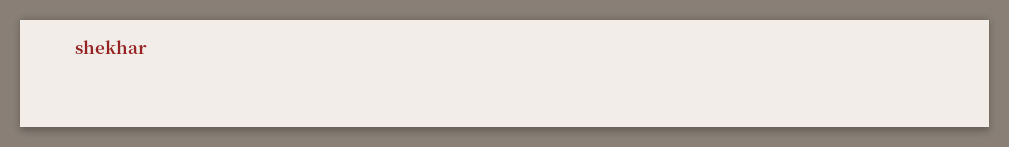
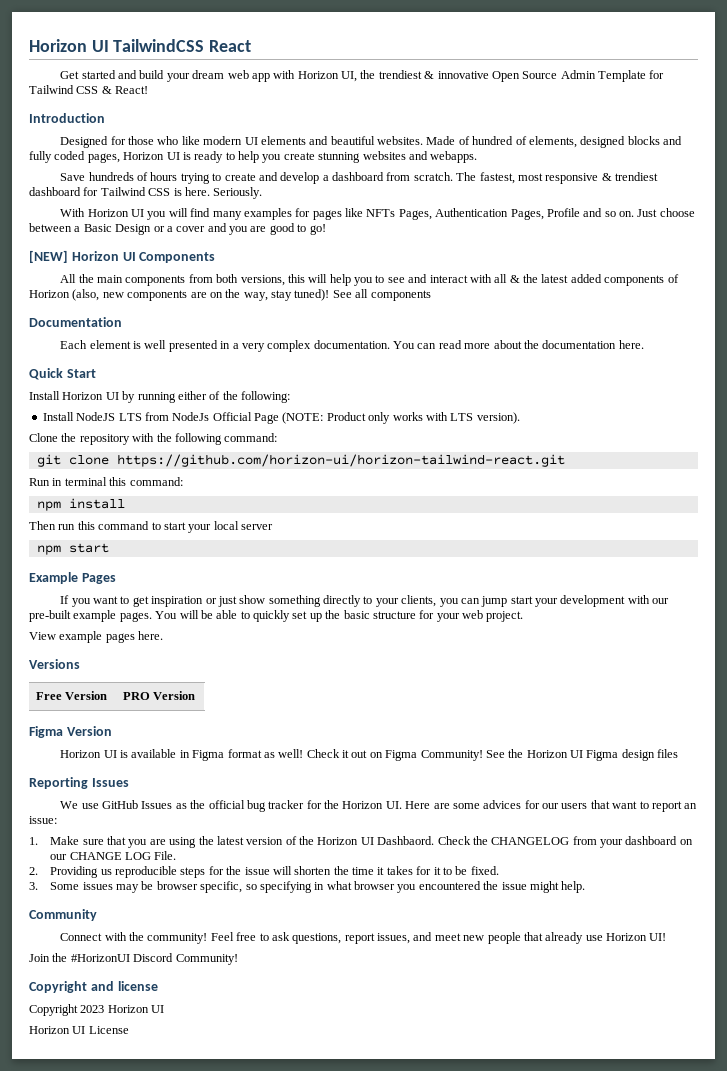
[75,40,147,54] shekhar -> [29,39,252,52] [60,70,665,82] [29,85,149,94] [29,113,105,123] [60,136,683,148] [29,151,478,163] [60,172,659,184] [29,187,263,199] [60,208,695,220] [29,223,326,235] [29,250,216,263] [60,274,679,286] [29,289,431,301] [29,317,122,327] [60,340,644,352] [29,368,96,380] [29,391,290,403] [42,412,520,424] [29,433,278,445] [36,454,565,467] [29,477,183,486] [36,498,125,511] [29,521,273,533] [36,543,109,555] [29,572,116,584] [60,595,670,607] [29,610,524,622] [29,631,164,643] [29,659,80,669] [35,691,108,700] [122,691,196,700] [29,726,112,738] [60,749,679,761] [29,777,129,789] [60,800,698,812] [29,816,57,824] [29,836,693,848] [50,851,177,860] [29,866,499,878] [29,881,586,893] [29,909,97,921] [60,932,667,944] [29,953,238,965] [29,981,158,993] [29,1004,165,1016] [29,1026,129,1034] Horizon UI TailwindCSS React // Get started and build your dream web app with Horizon UI, the trendiest & innovative Open Source Admin Template for Tailwind CSS & React! // Introduction // Designed for those who like modern UI elements and beautiful websites. Made of hundred of elements, designed blocks and fully coded pages, Horizon UI is ready to help you create stunning websites and webapps. // Save hundreds of hours trying to create and develop a dashboard from scratch. The fastest, most responsive & trendiest dashboard for Tailwind CSS is here. Seriously. // With Horizon UI you will find many examples for pages like NFTs Pages, Authentication Pages, Profile and so on. Just choose between a Basic Design or a cover and you are good to go! // [NEW] Horizon UI Components // All the main components from both versions, this will help you to see and interact with all & the latest added components of Horizon (also, new components are on the way, stay tuned)! See all components // Documentation // Each element is well presented in a very complex documentation. You can read more about the documentation here. // Quick Start // Install Horizon UI by running either of the following: // Install NodeJS LTS from NodeJs Official Page (NOTE: Product only works with LTS version). // Clone the repository with the following command: // git clone https://github.com/horizon-ui/horizon-tailwind-react.git // Run in terminal this command: // npm install // Then run this command to start your local server // npm start // Example Pages // If you want to get inspiration or just show something directly to your clients, you can jump start your development with our pre-built example pages. You will be able to quickly set up the basic structure for your web project. // View example pages here. // Versions // Free Version | PRO Version // Figma Version // Horizon UI is available in Figma format as well! Check it out on Figma Community! See the Horizon UI Figma design files // Reporting Issues // We use GitHub Issues as the official bug tracker for the Horizon UI. Here are some advices for our users that want to report an issue: // 1. Make sure that you are using the latest version of the Horizon UI Dashbaord. Check the CHANGELOG from your dashboard on our CHANGE LOG File. // 2. Providing us reproducible steps for the issue will shorten the time it takes for it to be fixed. // 3. Some issues may be browser specific, so specifying in what browser you encountered the issue might help. // Community // Connect with the community! Feel free to ask questions, report issues, and meet new people that already use Horizon UI! // Join the #HorizonUI Discord Community! // Copyright and license // Copyright 2023 Horizon UI // Horizon UI License

